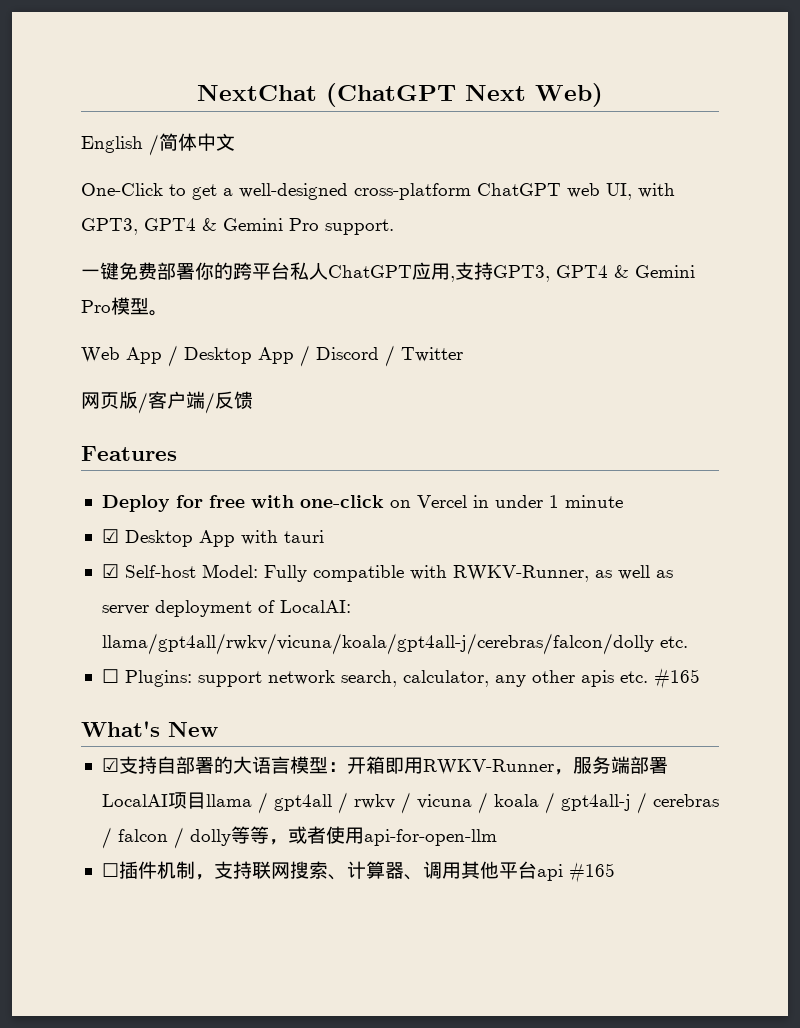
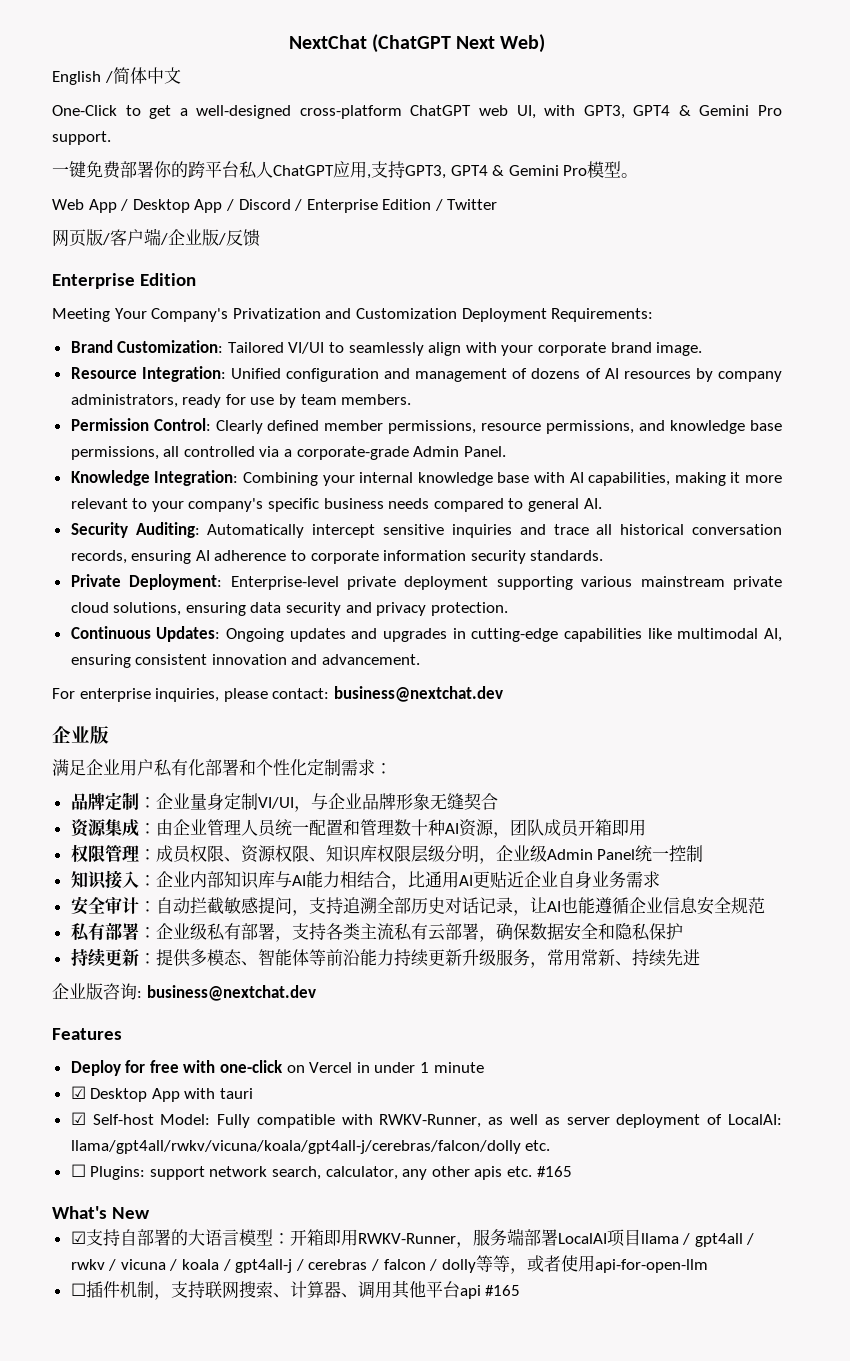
(395, 356) none -> [306,199,443,213] Enterprise Edition /
(215, 403) none -> [168,229,226,246] 企业版/
(253, 400) none -> [52,273,196,289] [52,308,654,322] [70,340,703,356] [70,366,783,382] [70,394,412,408] [70,418,782,434] [70,446,506,460] [70,470,783,486] [70,498,602,512] [70,522,783,538] [70,550,604,564] [70,574,782,590] [70,602,508,616] [70,626,782,642] [70,654,421,668] [52,686,503,702] [52,725,109,744] [52,759,392,777] [70,792,498,812] [70,819,646,838] [70,844,704,864] [70,870,660,890] [70,896,765,916] [70,923,683,942] [70,948,700,968] [52,983,316,1001] // Enterprise Edition // Meeting Your Company's Privatization and Customization Deployment Requirements: // Brand Customization: Tailored VI/UI to seamlessly align with your corporate brand image. // Resource Integration: Unified configuration and management of dozens of AI resources by company administrators, ready for use by team members. // Permission Control: Clearly defined member permissions, resource permissions, and knowledge base permissions, all controlled via a corporate-grade Admin Panel. // Knowledge Integration: Combining your internal knowledge base with AI capabilities, making it more relevant to your company's specific business needs compared to general AI. // Security Auditing: Automatically intercept sensitive inquiries and trace all historical conversation records, ensuring AI adherence to corporate information security standards. // Private Deployment: Enterprise-level private deployment supporting various mainstream private cloud solutions, ensuring data security and privacy protection. // Continuous Updates: Ongoing updates and upgrades in cutting-edge capabilities like multimodal AI, ensuring consistent innovation and advancement. // For enterprise inquiries, please contact: business@nextchat.dev // 企业版 // 满足企业用户私有化部署和个性化定制需求： // 品牌定制：企业量身定制VI/UI，与企业品牌形象无缝契合 // 资源集成：由企业管理人员统一配置和管理数十种AI资源，团队成员开箱即用 // 权限管理：成员权限、资源权限、知识库权限层级分明，企业级Admin Panel统一控制 // 知识接入：企业内部知识库与AI能力相结合，比通用AI更贴近企业自身业务需求 // 安全审计：自动拦截敏感提问，支持追溯全部历史对话记录，让AI也能遵循企业信息安全规范 // 私有部署：企业级私有部署，支持各类主流私有云部署，确保数据安全和隐私保护 // 持续更新：提供多模态、智能体等前沿能力持续更新升级服务，常用常新、持续先进 // 企业版咨询: business@nextchat.dev

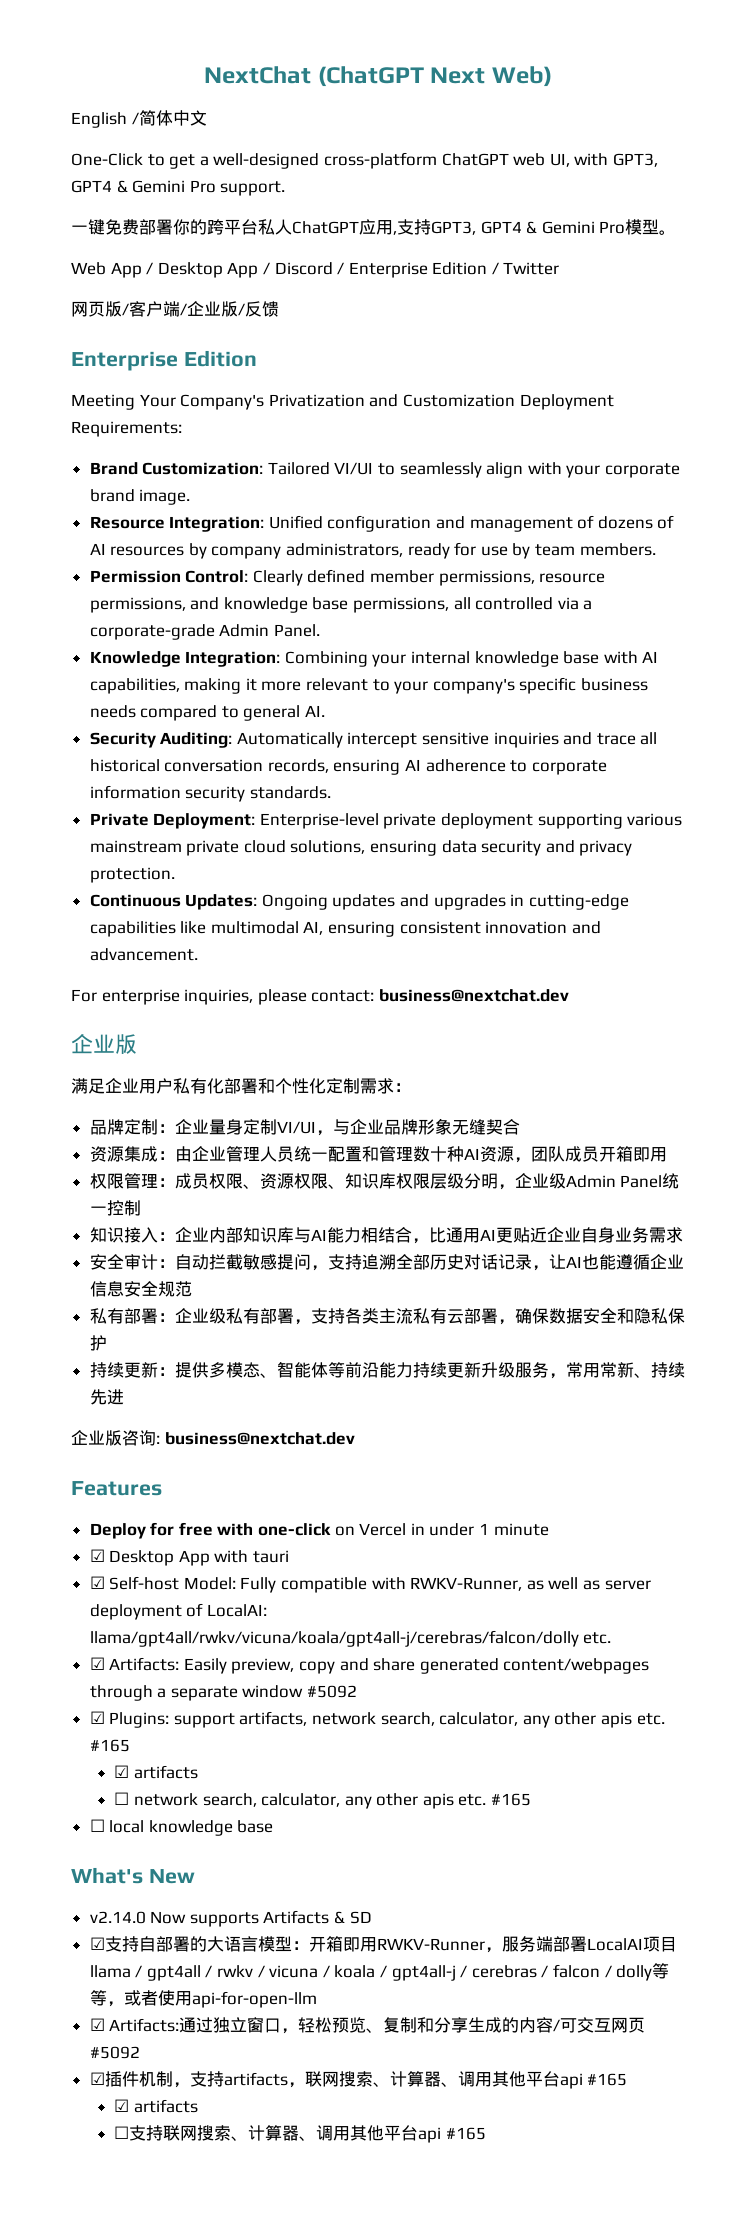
[70,1164,86,1177] ☐ -> [89,1657,650,1674] [89,1685,358,1701] [89,1711,105,1724] ☑ Artifacts: Easily preview, copy and share generated content/webpages through a separate window #5092 // ☑
[209,1166,572,1180] [52,1206,150,1219] network search, calculator, any other apis etc. #165 // What's New -> [239,1711,665,1728] [89,1739,130,1752] [114,1765,198,1779] [114,1792,532,1809] [89,1819,274,1836] [71,1867,195,1884] [89,1910,372,1927] artifacts, network search, calculator, any other apis etc. #165 // ☑ artifacts // ☐ network search, calculator, any other apis etc. #165 // ☐ local knowledge base // What's New // v2.14.0 Now supports Artifacts & SD
[70,1281,171,1300] ☐插件机制， -> [89,2017,646,2034] [89,2046,140,2059] [89,2071,628,2089] [114,2099,198,2113] [114,2126,130,2139] ☑ Artifacts:通过独立窗口，轻松预览、复制和分享生成的内容/可交互网页#5092 // ☑插件机制，支持artifacts，联网搜索、计算器、调用其他平台api #165 // ☑ artifacts // ☐

